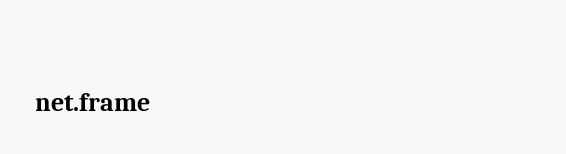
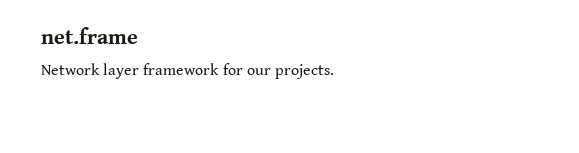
(150, 102) none -> [41,63,334,79] // Network layer framework for our projects.

